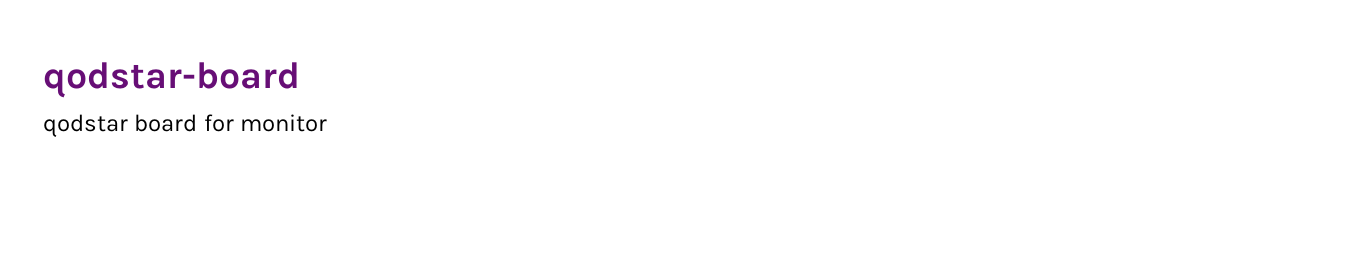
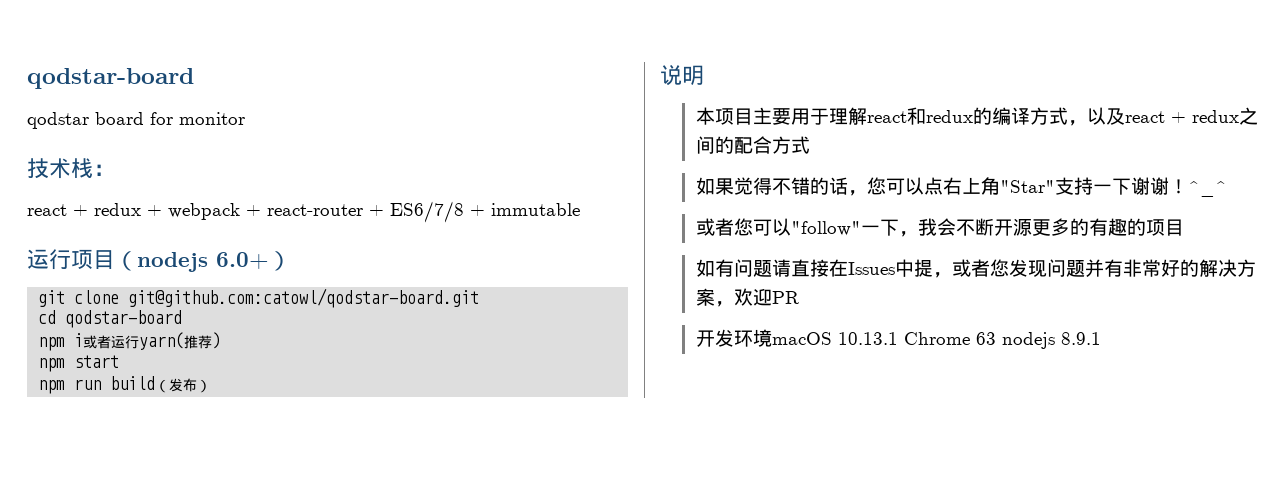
(328, 123) none -> [27,158,115,179] [27,201,580,223] [27,249,291,272] [38,288,480,308] [38,310,183,328] [38,332,222,351] [38,355,120,372] [38,376,212,394] [660,65,704,86] [695,107,1258,126] [695,136,810,154] [695,177,1227,197] [695,218,1184,237] [695,259,1256,278] [695,288,799,307] [695,329,1101,349] // 技术栈： // react + redux + webpack + react-router + ES6/7/8 + immutable // 运行项目（nodejs 6.0+） // git clone git@github.com:catowl/qodstar-board.git // cd qodstar-board // npm i或者运行yarn(推荐) // npm start // npm run build（发布） // 说明 // 本项目主要用于理解react和redux的编译方式，以及react + redux之间的配合方式 // 如果觉得不错的话，您可以点右上角"Star"支持一下谢谢！^_^ // 或者您可以"follow"一下，我会不断开源更多的有趣的项目 // 如有问题请直接在Issues中提，或者您发现问题并有非常好的解决方案，欢迎PR // 开发环境macOS 10.13.1 Chrome 63 nodejs 8.9.1

